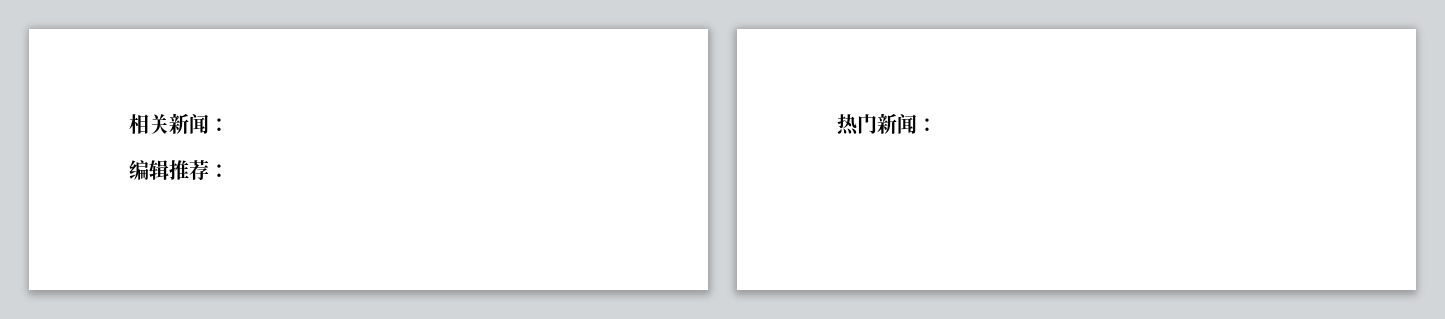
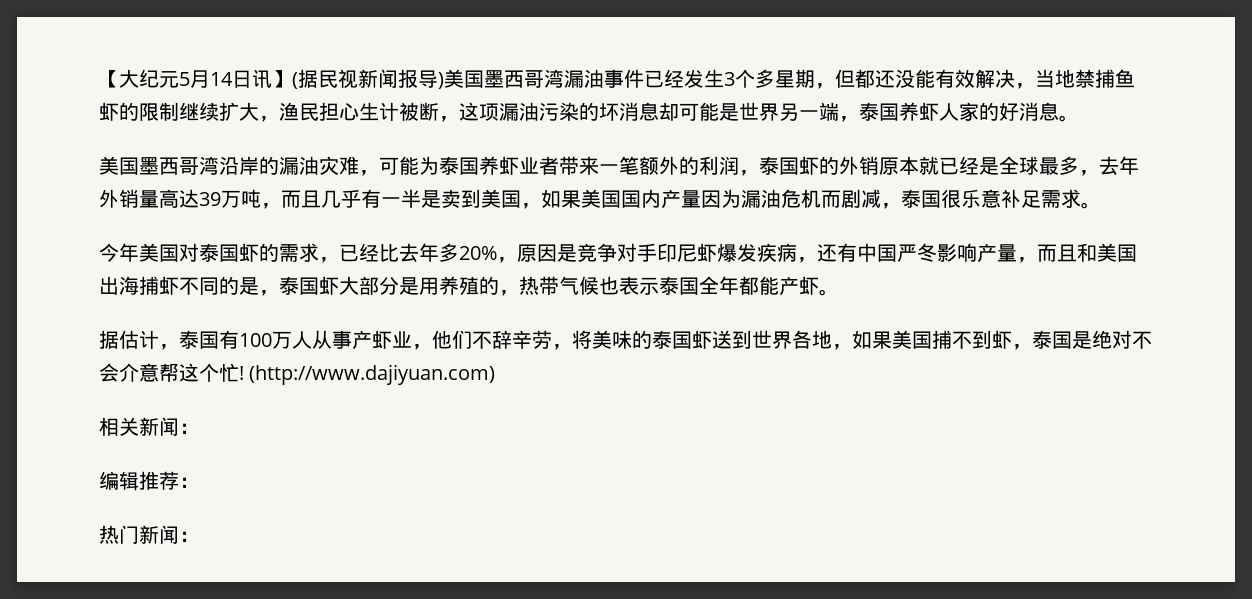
(129, 124) none -> [99,69,1135,89] [99,102,1079,122] [99,156,1139,176] [99,189,1101,209] [99,243,1137,263] [99,276,839,296] [99,330,1152,350] [99,363,496,385] 【大纪元5月14日讯】(据民视新闻报导)美国墨西哥湾漏油事件已经发生3个多星期，但都还没能有效解决，当地禁捕鱼虾的限制继续扩大，渔民担心生计被断，这项漏油污染的坏消息却可能是世界另一端，泰国养虾人家的好消息。 // 美国墨西哥湾沿岸的漏油灾难，可能为泰国养虾业者带来一笔额外的利润，泰国虾的外销原本就已经是全球最多，去年外销量高达39万吨，而且几乎有一半是卖到美国，如果美国国内产量因为漏油危机而剧减，泰国很乐意补足需求。 // 今年美国对泰国虾的需求，已经比去年多20%，原因是竞争对手印尼虾爆发疾病，还有中国严冬影响产量，而且和美国出海捕虾不同的是，泰国虾大部分是用养殖的，热带气候也表示泰国全年都能产虾。 // 据估计，泰国有100万人从事产虾业，他们不辞辛劳，将美味的泰国虾送到世界各地，如果美国捕不到虾，泰国是绝对不会介意帮这个忙! (http://www.dajiyuan.com) //

